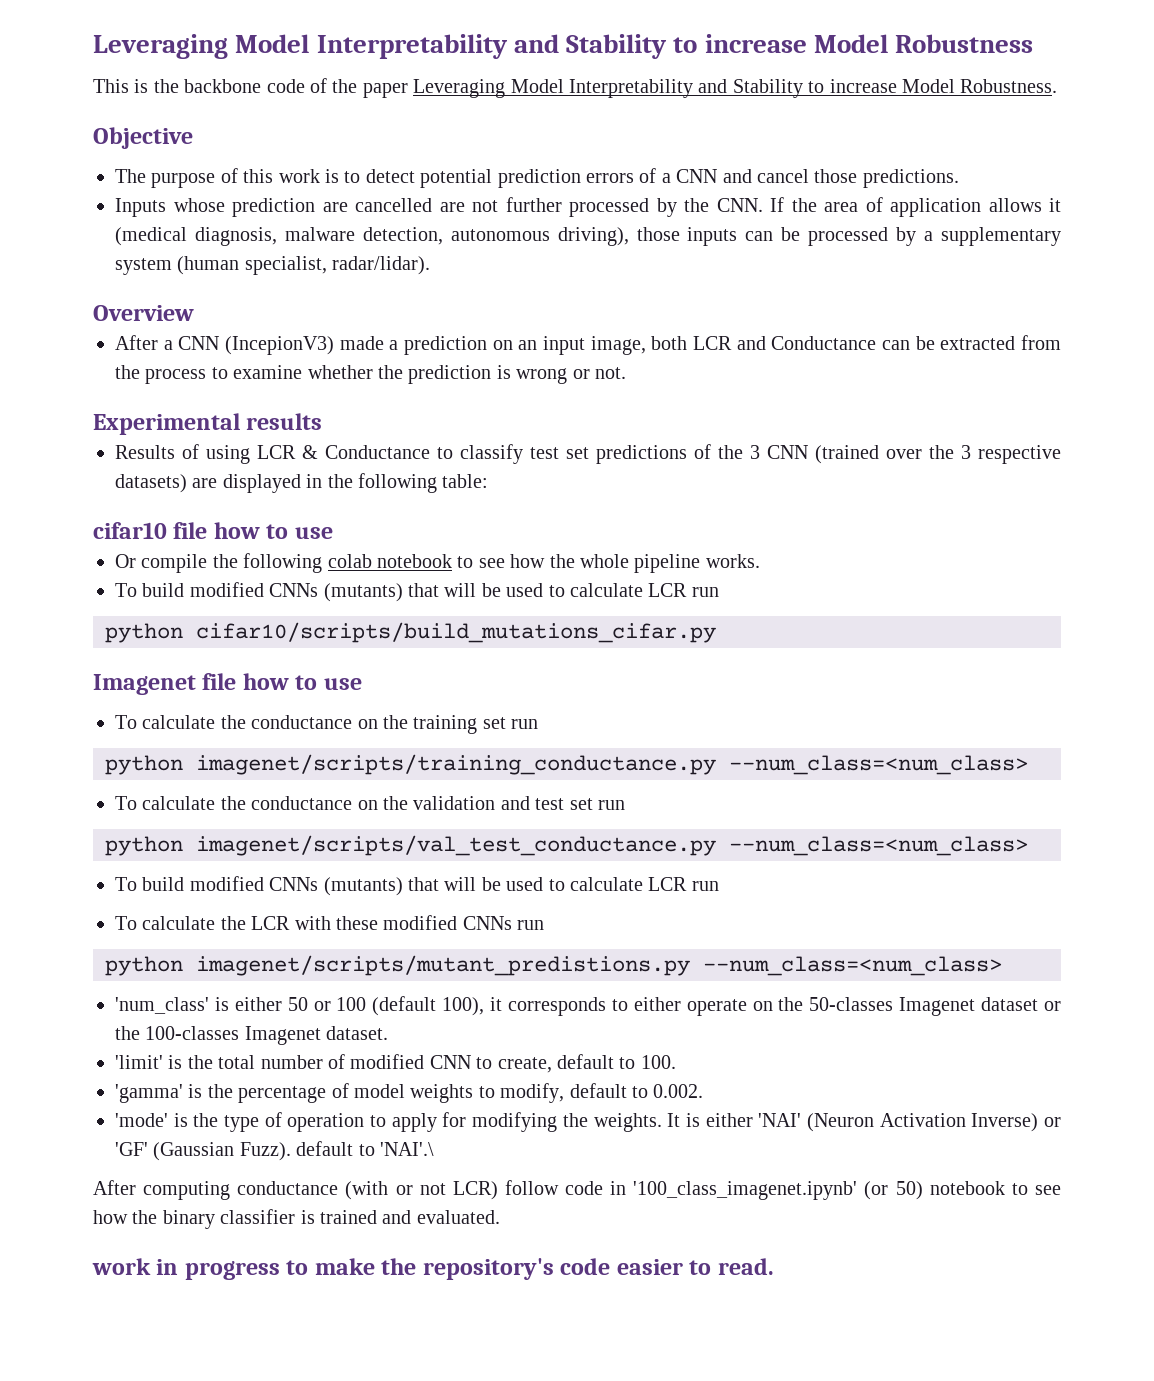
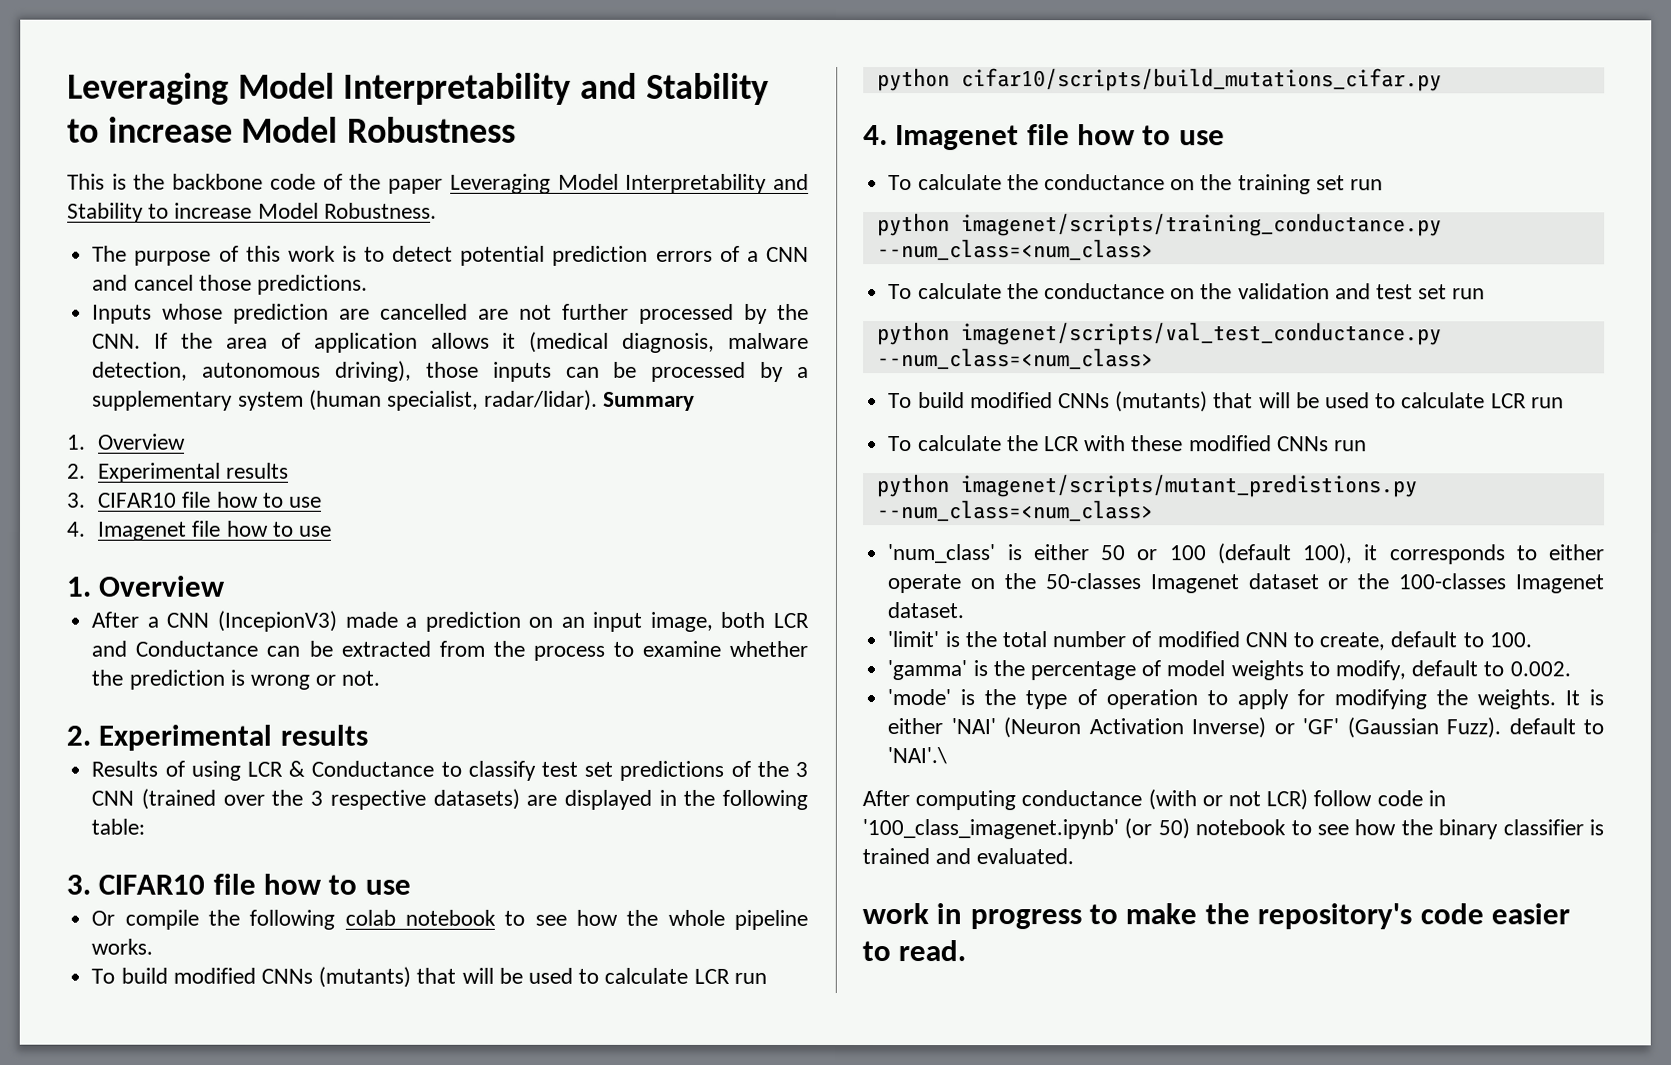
[93,127,193,149] // Objective -> (437, 210) none
(431, 265) // -> [603,391,696,411] [67,433,187,450] [67,462,290,483] [67,491,323,508] [66,520,333,541] [66,576,91,597] Summary // 1. Overview // 2. Experimental results // 3. CIFAR10 file how to use // 4. Imagenet file how to use // 1.
(626, 373) none -> [66,725,91,746] 2.
[93,522,167,539] cifar10 -> [66,874,206,895] 3. CIFAR10
(716, 632) none -> [863,125,888,146] 4.

